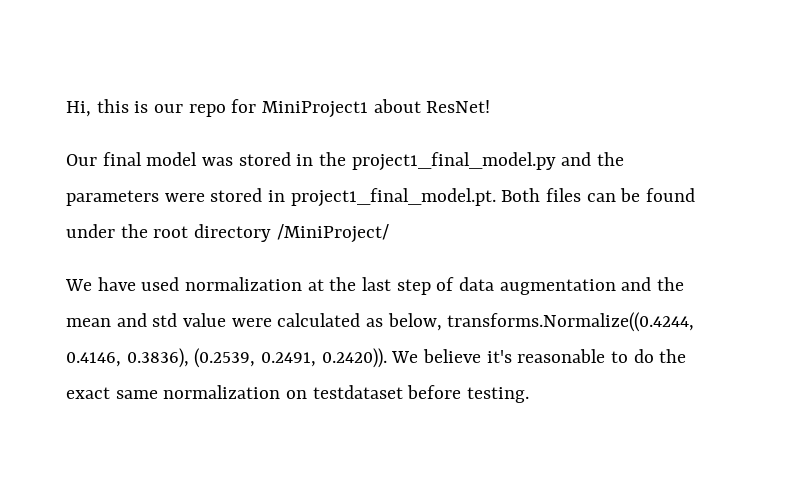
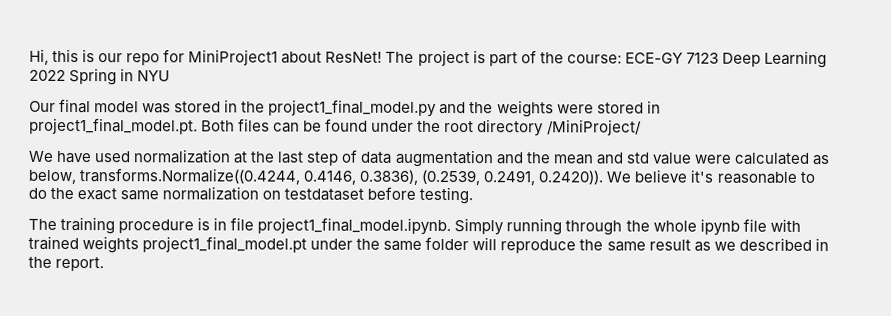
(491, 106) none -> [385,49,827,68] [29,68,171,86] The project is part of the course: ECE-GY 7123 Deep Learning 2022 Spring in NYU
[66,190,159,206] parameters -> [496,100,554,118] weights
(530, 395) none -> [28,216,801,236] [28,235,829,254] [28,256,105,272] // The training procedure is in file project1_final_model.ipynb. Simply running through the whole ipynb file with trained weights project1_final_model.pt under the same folder will reproduce the same result as we described in the report.

